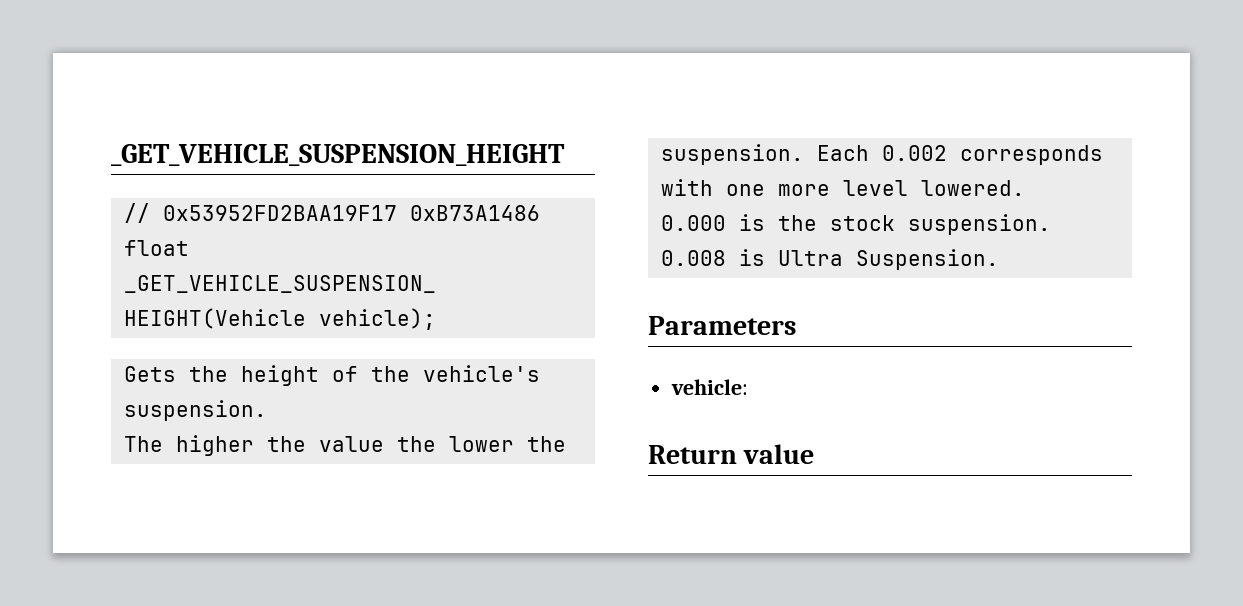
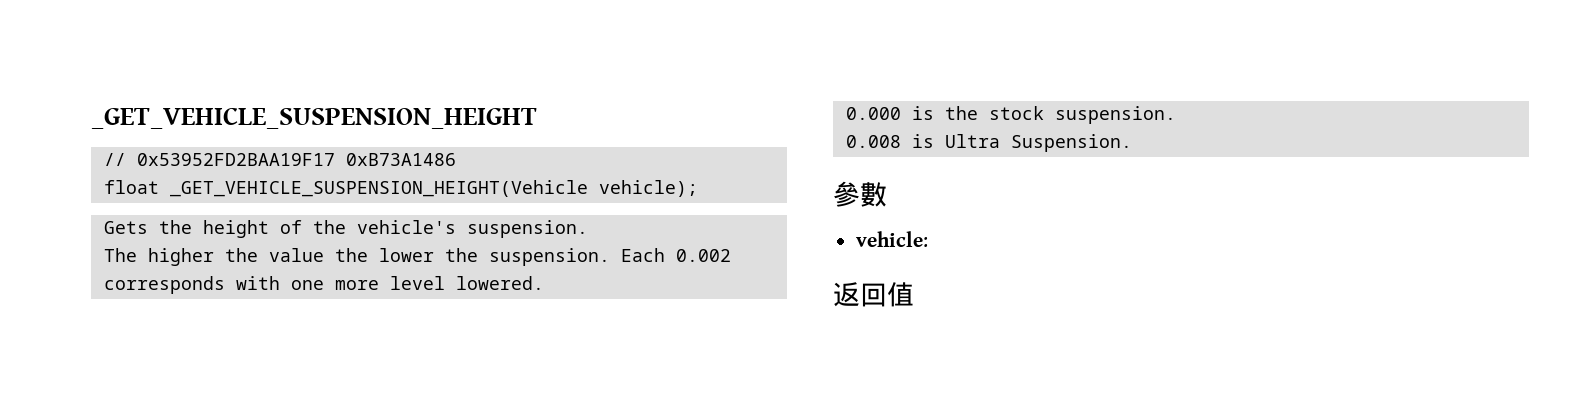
[648,316,796,335] Parameters -> [833,181,887,207] 參數
[648,444,815,464] Return value -> [833,282,914,307] 返回值

